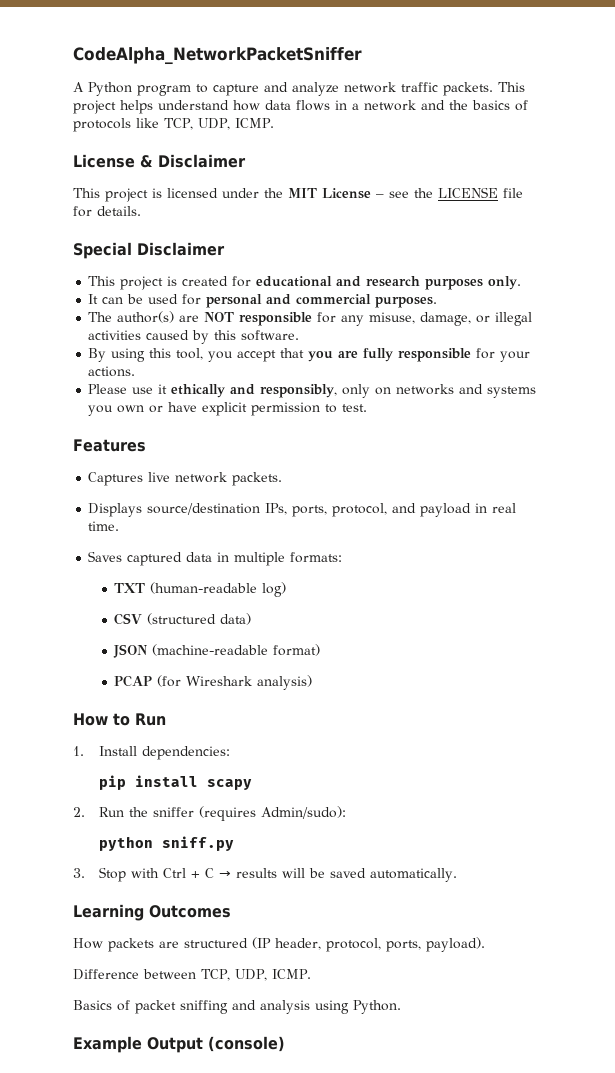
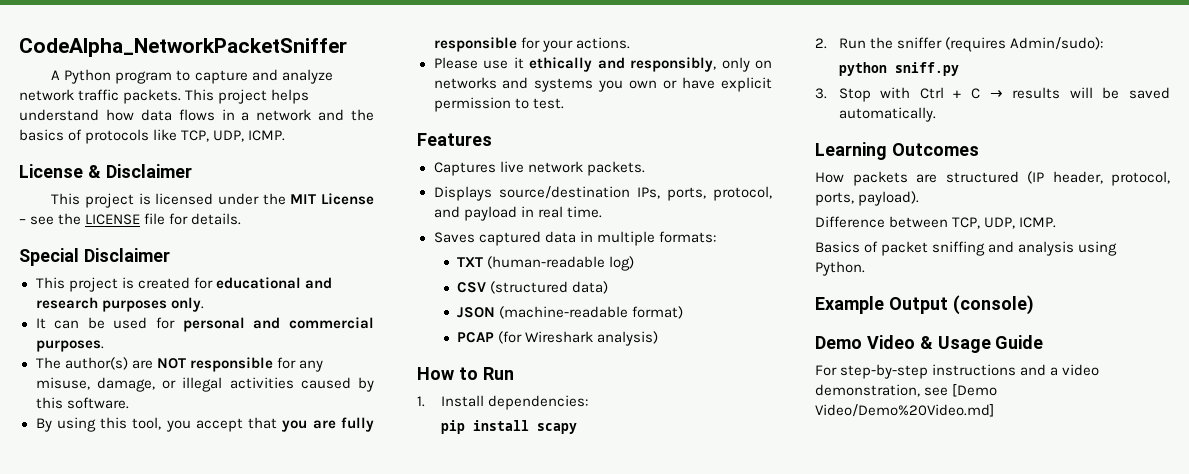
(285, 1044) none -> [815,335,1044,353] [815,364,1100,379] [815,384,998,397] [815,404,994,417] // Demo Video & Usage Guide // For step-by-step instructions and a video demonstration, see [Demo Video/Demo%20Video.md]

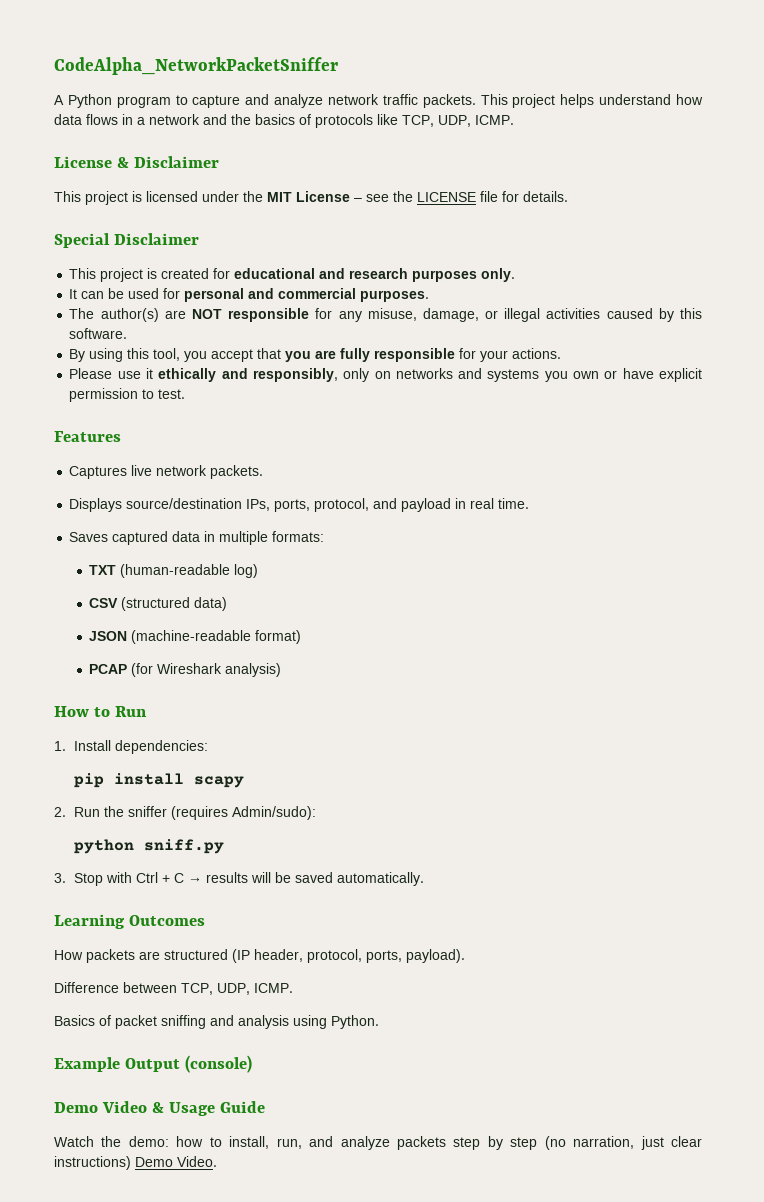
[815,364,1100,379] [815,384,998,397] [815,404,994,417] For step-by-step instructions and a video demonstration, see [Demo Video/Demo%20Video.md] -> [54,1136,702,1150] [54,1156,217,1170] Watch the demo: how to install, run, and analyze packets step by step (no narration, just clear instructions) Demo Video.

